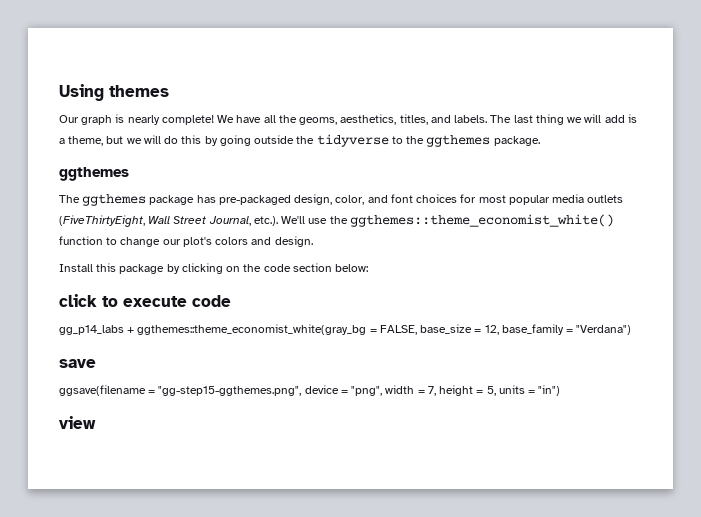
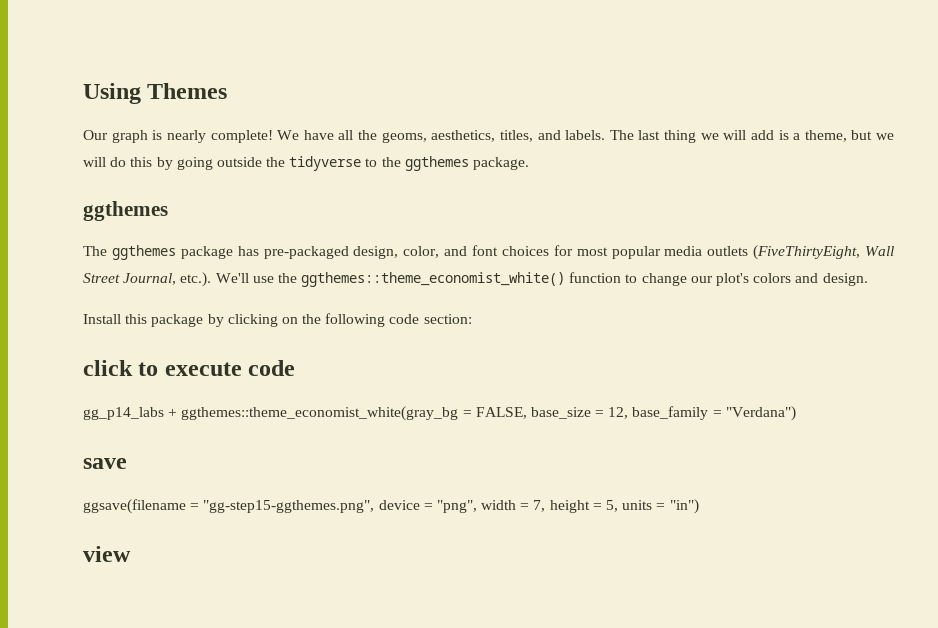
[109,85,169,97] themes -> [147,83,228,99] Themes
[263,263,369,272] code section below: -> [325,313,472,327] following code section:

